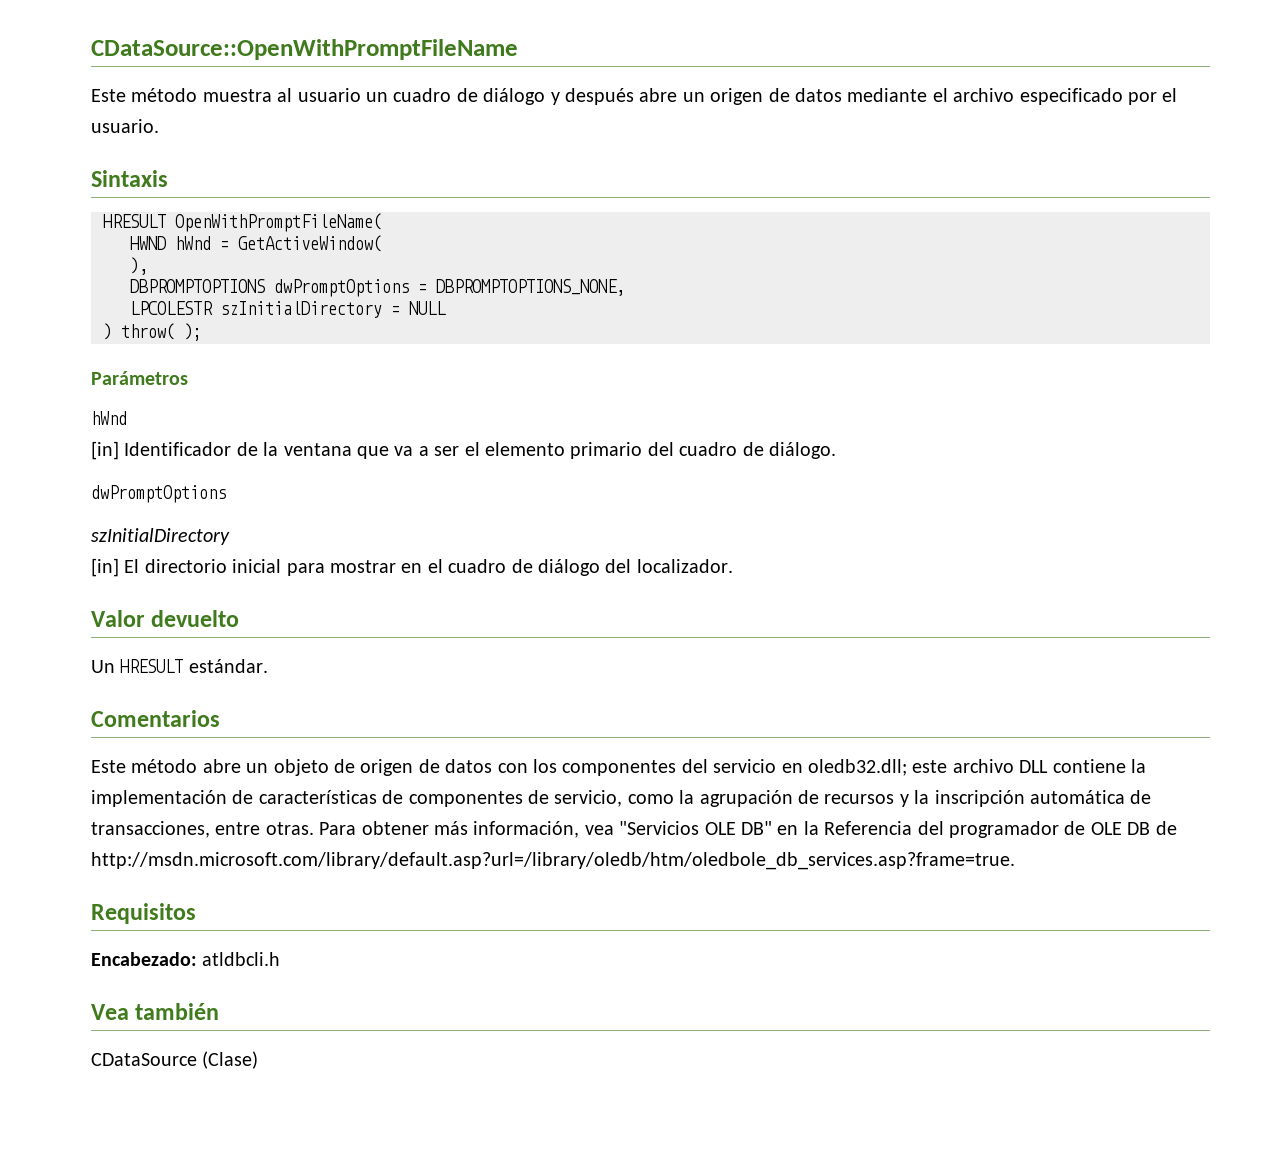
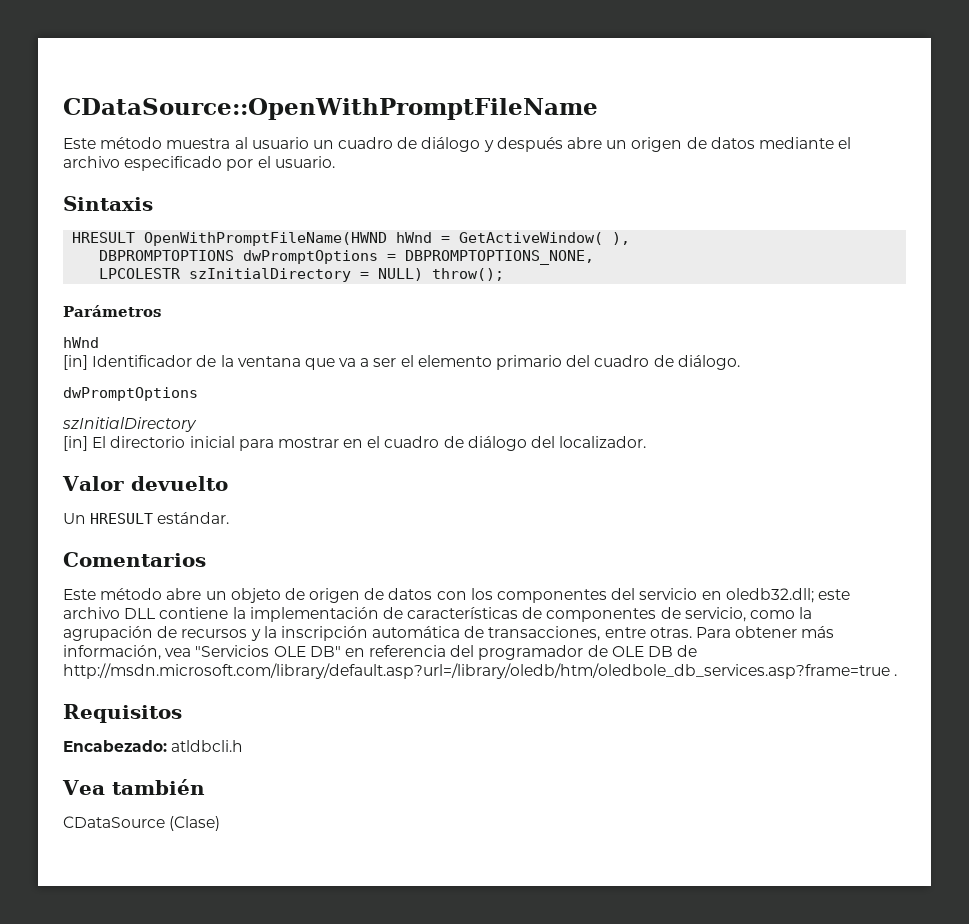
[175,213,382,232] [130,236,166,250] OpenWithPromptFileName( // HWND -> [144,232,388,246] OpenWithPromptFileName(HWND
(382, 243) // -> (604, 238) none
[409,301,446,315] [103,323,202,341] NULL // ) throw( ); -> [378,268,505,281] NULL) throw();
[803,821,913,835] la Referencia -> [369,645,447,657] referencia
[91,852,1015,870] http://msdn.microsoft.com/library/default.asp?url=/library/oledb/htm/oledbole_db_services.asp?frame=true. -> [63,663,898,679] http://msdn.microsoft.com/library/default.asp?url=/library/oledb/htm/oledbole_db_services.asp?frame=true .

